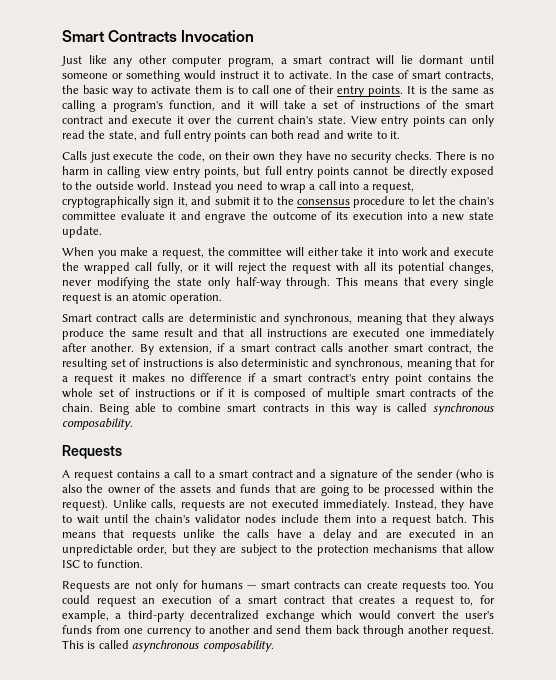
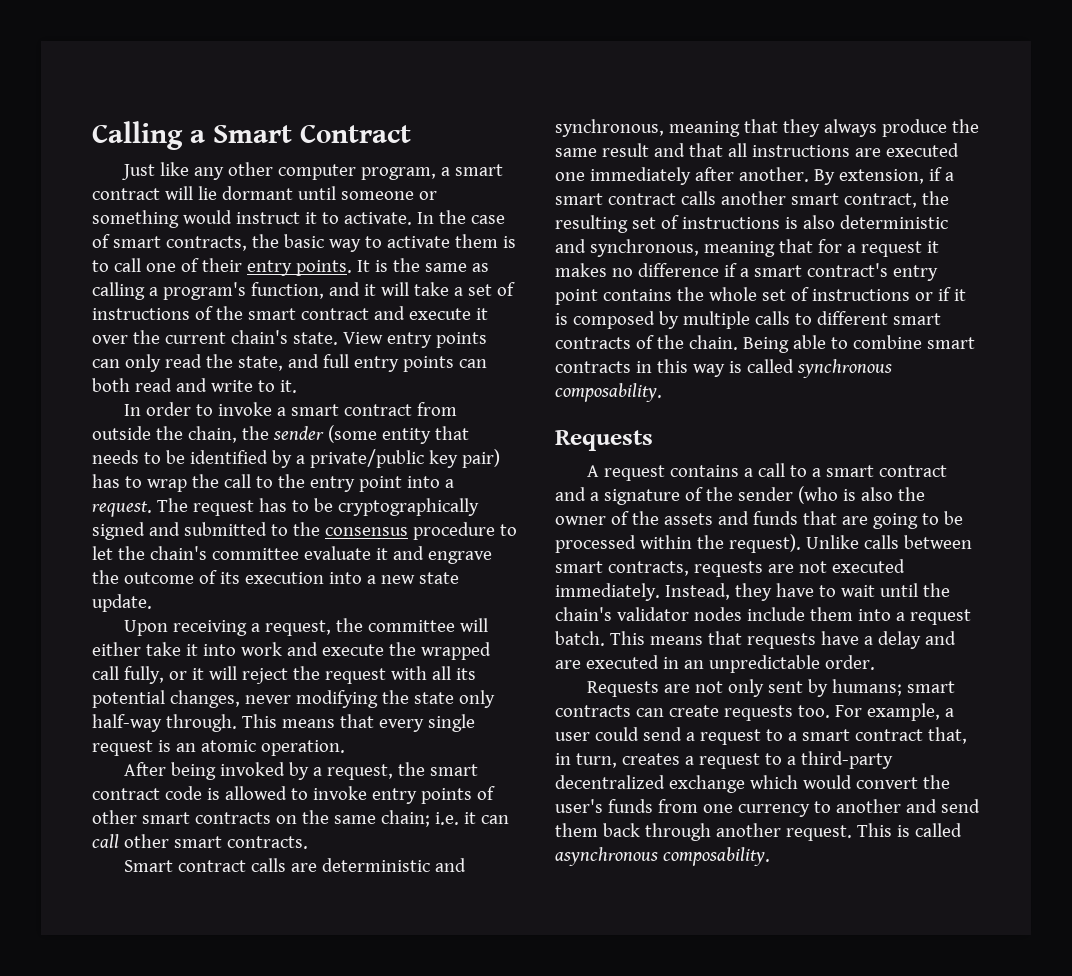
[62,30,255,42] Smart Contracts Invocation -> [92,121,411,150] Calling a Smart Contract
[62,151,494,163] [62,166,494,178] [62,181,414,193] [62,196,260,208] Calls just execute the code, on their own they have no security checks. There is no harm in calling view entry points, but full entry points cannot be directly exposed to the outside world. Instead you need to wrap a call into a request, cryptographically sign it, and submit it -> [123,402,457,416] [92,425,469,444] [92,449,500,468] [92,474,454,492] [92,498,479,517] [92,522,267,540] In order to invoke a smart contract from outside the chain, the sender (some entity that needs to be identified by a private/public key pair) has to wrap the call to the entry point into a request. The request has to be cryptographically signed and submitted
[62,247,149,259] When you make -> [123,620,247,636] Upon receiving
(222, 298) none -> [123,762,478,780] [92,786,495,804] [92,810,509,827] [92,834,308,849] // After being invoked by a request, the smart contract code is allowed to invoke entry points of other smart contracts on the same chain; i.e. it can call other smart contracts.
[311,388,370,400] of multiple -> [658,311,888,329] by multiple calls to different
[151,499,177,510] calls, -> [863,535,972,549] [555,561,689,576] calls between smart contracts,
[183,529,270,538] unlike the calls -> (816, 641) none
[137,544,495,556] [62,559,143,568] order, but they are subject to the protection mechanisms that allow ISC to function. -> [824,655,875,670] order.
[182,580,257,589] for humans — -> [767,679,902,697] sent by humans;
[473,581,494,589] [62,595,495,607] [62,610,109,622] You could request an execution of a smart contract that creates a request to, for example, -> [834,703,954,721] [555,727,967,745] [555,753,782,769] For example, a user could send a request to a smart contract that, in turn, creates a request to

